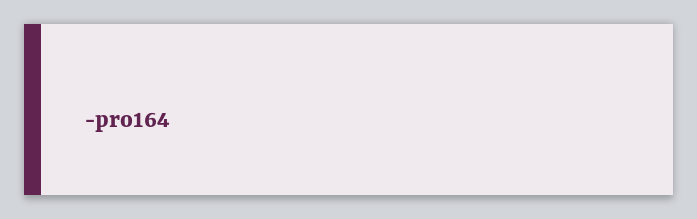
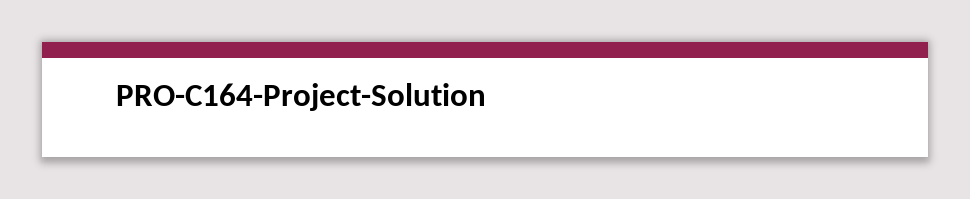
[85,112,170,132] -pro164 -> [116,83,486,111] PRO-C164-Project-Solution

